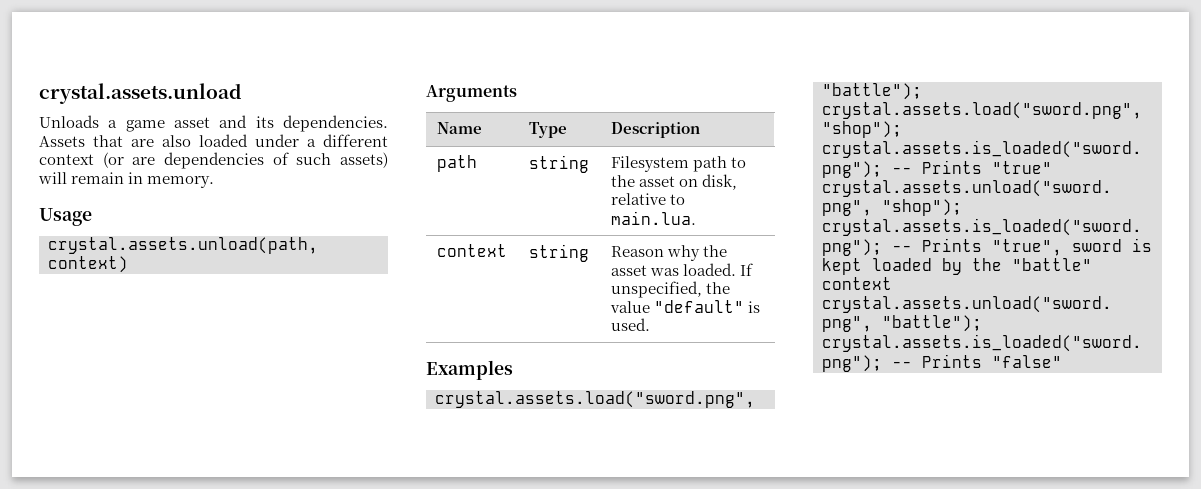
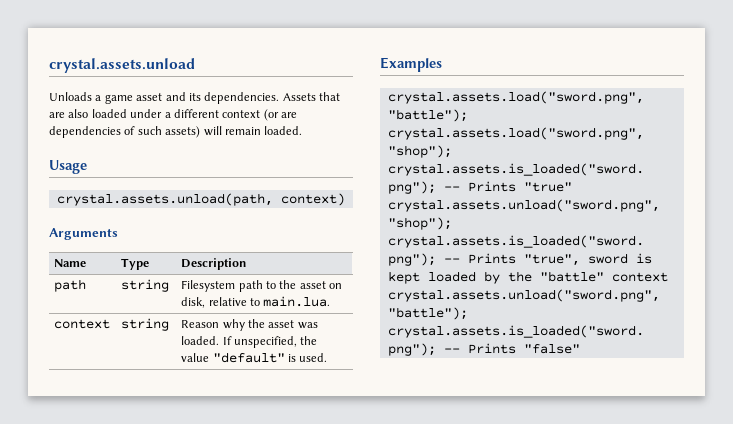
[128,172,215,188] in memory. -> [264,126,303,135] loaded.

